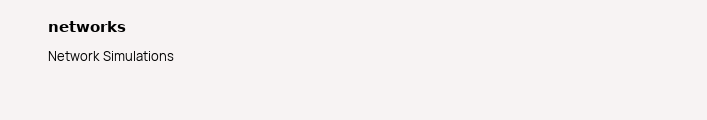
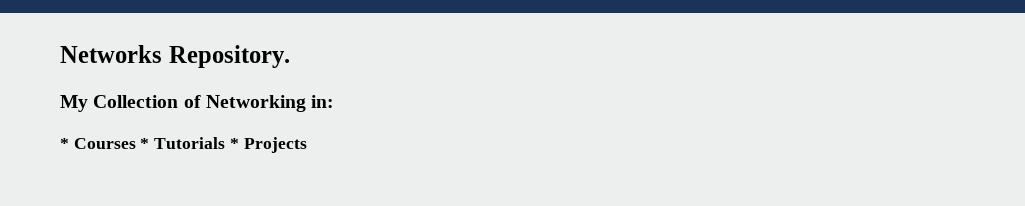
[48,21,126,32] [48,51,174,61] networks // Network Simulations -> [60,45,290,68] [60,95,335,112] [60,137,307,153] Networks Repository. // My Collection of Networking in: // * Courses * Tutorials * Projects

